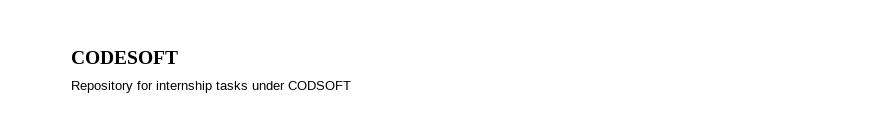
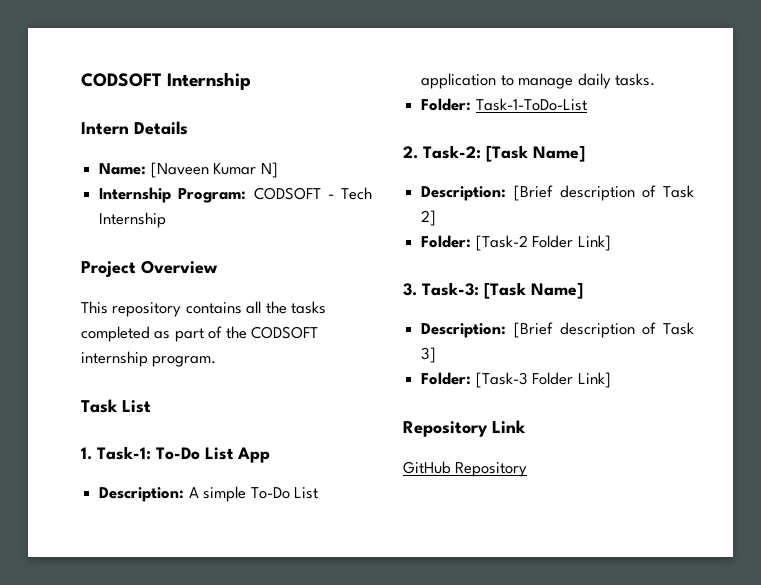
[71,51,178,64] [71,81,351,93] CODESOFT // Repository for internship tasks under CODSOFT -> [81,72,252,90] [81,121,188,135] [99,162,278,178] [99,187,373,203] [99,212,167,228] [81,260,218,277] [81,301,327,317] [81,326,319,342] [81,351,217,367] [81,399,151,413] [81,446,270,463] [99,486,318,502] [421,73,655,89] [421,98,587,111] [403,145,585,162] [421,185,694,201] [421,210,437,226] [421,235,611,251] [403,282,583,299] [421,322,694,338] [421,347,437,363] [421,372,611,388] [403,420,526,437] [403,461,528,477] CODSOFT Internship // Intern Details // Name: [Naveen Kumar N] // Internship Program: CODSOFT - Tech Internship // Project Overview // This repository contains all the tasks completed as part of the CODSOFT internship program. // Task List // 1. Task-1: To-Do List App // Description: A simple To-Do List application to manage daily tasks. // Folder: Task-1-ToDo-List // 2. Task-2: [Task Name] // Description: [Brief description of Task 2] // Folder: [Task-2 Folder Link] // 3. Task-3: [Task Name] // Description: [Brief description of Task 3] // Folder: [Task-3 Folder Link] // Repository Link // GitHub Repository

